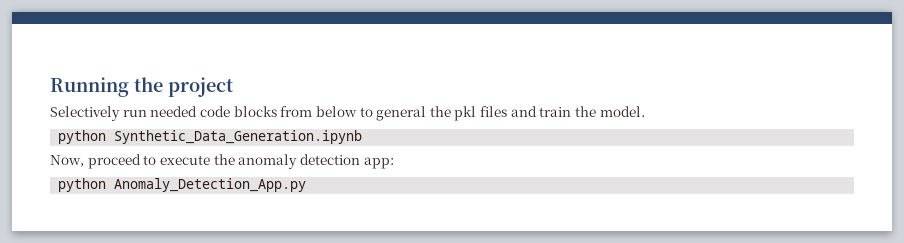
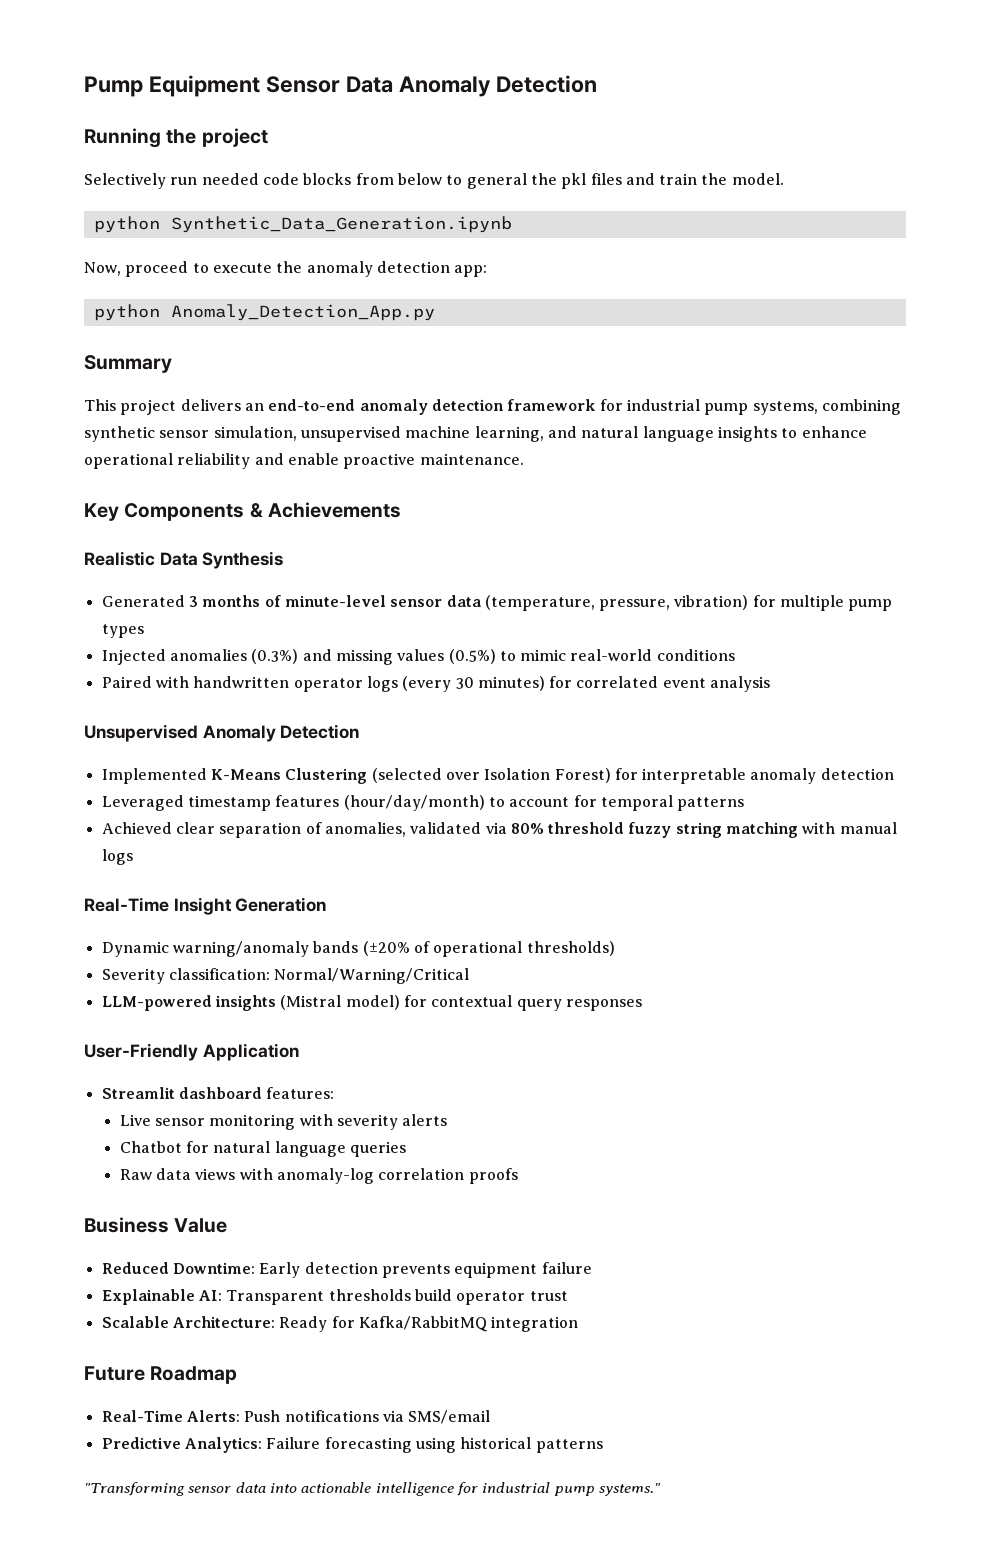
(50, 87) none -> [84,75,597,97] Pump Equipment Sensor Data Anomaly Detection //
(307, 185) none -> [84,355,172,373] [84,399,901,415] [84,426,867,442] [84,453,524,469] [84,502,401,521] [84,551,284,569] [101,595,893,611] [101,624,144,638] [101,649,735,665] [101,676,771,692] [84,724,360,742] [101,768,894,784] [101,795,745,811] [101,822,897,838] [101,849,133,865] [84,897,327,915] [101,941,615,957] [101,968,470,984] [101,995,642,1011] [84,1043,299,1061] [101,1087,335,1099] [119,1114,448,1130] [119,1141,406,1157] [119,1168,518,1184] [84,1217,228,1233] [101,1262,592,1278] [101,1289,568,1305] [101,1316,579,1332] [84,1366,238,1384] [101,1410,491,1424] [101,1437,603,1453] [84,1482,661,1496] // Summary // This project delivers an end-to-end anomaly detection framework for industrial pump systems, combining synthetic sensor simulation, unsupervised machine learning, and natural language insights to enhance operational reliability and enable proactive maintenance. // Key Components & Achievements // Realistic Data Synthesis // Generated 3 months of minute-level sensor data (temperature, pressure, vibration) for multiple pump types // Injected anomalies (0.3%) and missing values (0.5%) to mimic real-world conditions // Paired with handwritten operator logs (every 30 minutes) for correlated event analysis // Unsupervised Anomaly Detection // Implemented K-Means Clustering (selected over Isolation Forest) for interpretable anomaly detection // Leveraged timestamp features (hour/day/month) to account for temporal patterns // Achieved clear separation of anomalies, validated via 80% threshold fuzzy string matching with manual logs // Real-Time Insight Generation // Dynamic warning/anomaly bands (±20% of operational thresholds) // Severity classification: Normal/Warning/Critical // LLM-powered insights (Mistral model) for contextual query responses // User-Friendly Application // Streamlit dashboard features: // Live sensor monitoring with severity alerts // Chatbot for natural language queries // Raw data views with anomaly-log correlation proofs // Business Value // Reduced Downtime: Early detection prevents equipment failure // Explainable AI: Transparent thresholds build operator trust // Scalable Architecture: Ready for Kafka/RabbitMQ integration // Future Roadmap // Real-Time Alerts: Push notifications via SMS/email // Predictive Analytics: Failure forecasting using historical patterns // "Transforming sensor data into actionable intelligence for industrial pump systems."

